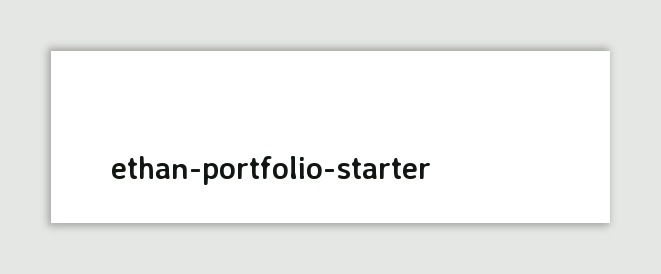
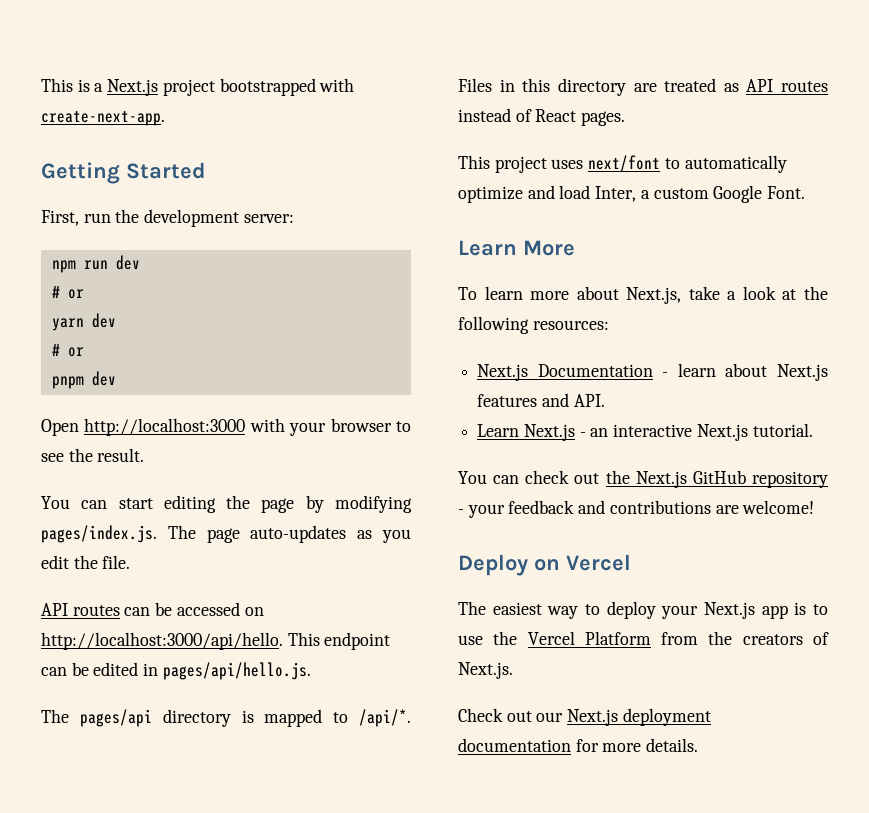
[111,156,431,185] ethan-portfolio-starter -> [41,78,355,96] [41,111,165,126] [41,162,206,184] [41,209,294,227] [51,255,140,273] [51,286,84,299] [51,313,116,331] [51,344,84,357] [51,371,116,389] [41,418,411,436] [41,448,145,462] [41,495,412,513] [41,525,412,543] [41,555,131,569] [41,602,264,616] [41,632,391,650] [41,662,311,680] [41,709,411,727] [458,78,828,96] [458,108,626,126] [458,155,787,173] [458,185,806,203] [458,240,575,256] [458,286,828,304] [458,316,609,334] [477,363,828,381] [477,393,605,407] [477,423,813,441] [458,470,828,488] [458,500,815,518] [458,554,631,576] [458,601,828,619] [458,631,829,645] [458,662,513,679] [458,708,711,726] [458,738,699,752] This is a Next.js project bootstrapped with create-next-app. // Getting Started // First, run the development server: // npm run dev // # or // yarn dev // # or // pnpm dev // Open http://localhost:3000 with your browser to see the result. // You can start editing the page by modifying pages/index.js. The page auto-updates as you edit the file. // API routes can be accessed on http://localhost:3000/api/hello. This endpoint can be edited in pages/api/hello.js. // The pages/api directory is mapped to /api/*. Files in this directory are treated as API routes instead of React pages. // This project uses next/font to automatically optimize and load Inter, a custom Google Font. // Learn More // To learn more about Next.js, take a look at the following resources: // Next.js Documentation - learn about Next.js features and API. // Learn Next.js - an interactive Next.js tutorial. // You can check out the Next.js GitHub repository - your feedback and contributions are welcome! // Deploy on Vercel // The easiest way to deploy your Next.js app is to use the Vercel Platform from the creators of Next.js. // Check out our Next.js deployment documentation for more details.

